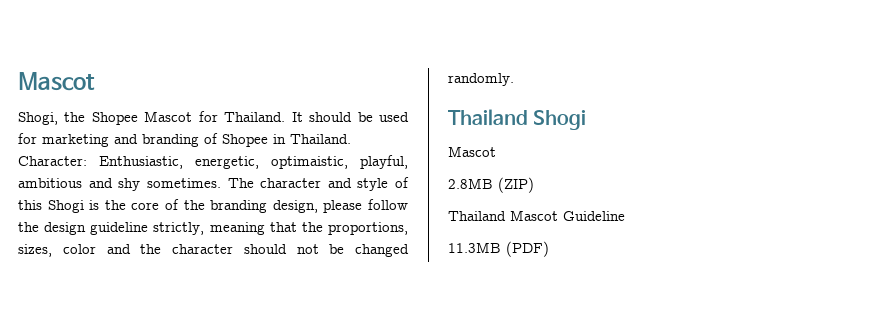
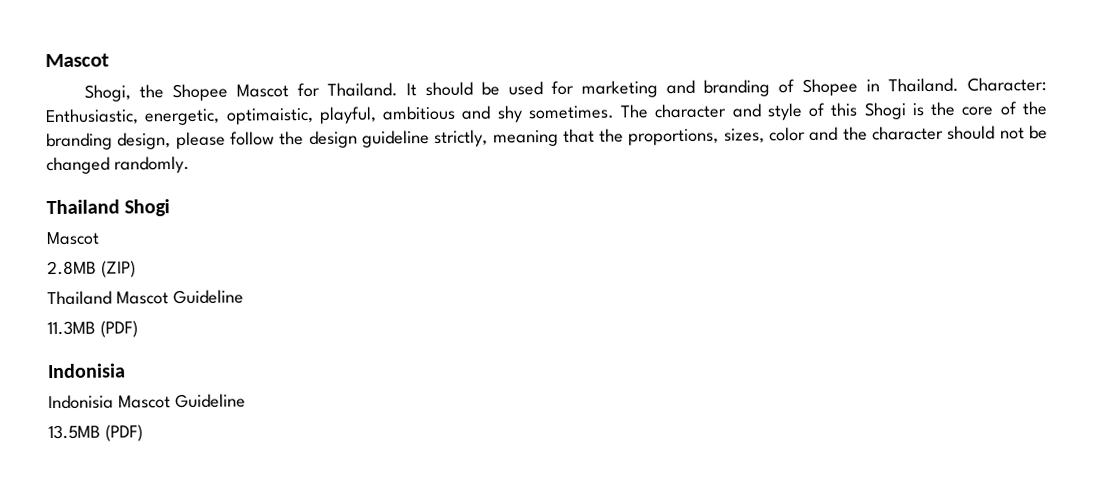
(549, 249) none -> [47,363,126,379] [48,393,246,410] [48,424,143,442] // Indonisia // Indonisia Mascot Guideline // 13.5MB (PDF)

